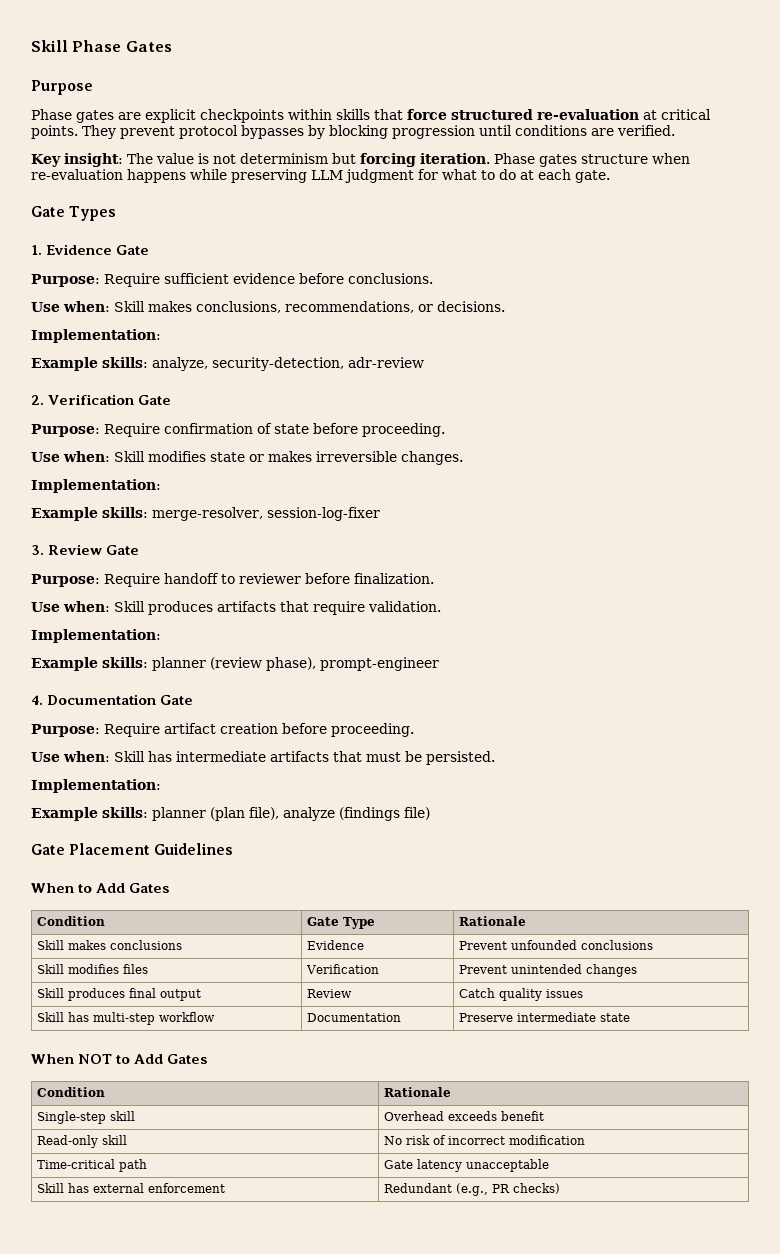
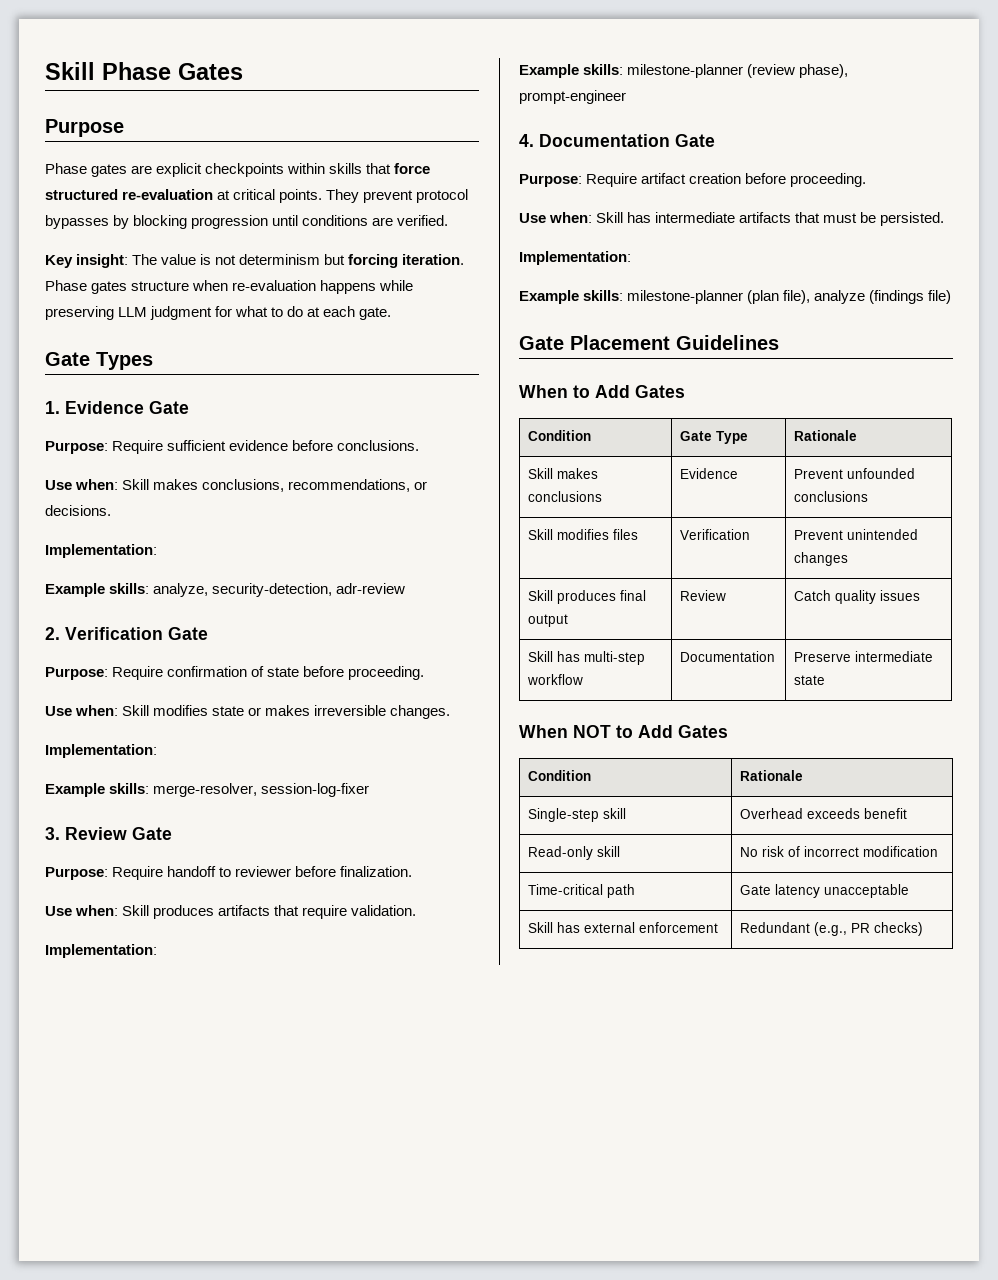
[152,657,206,671] planner -> [627,64,744,78] milestone-planner
[152,807,206,821] planner -> [627,290,744,304] milestone-planner

